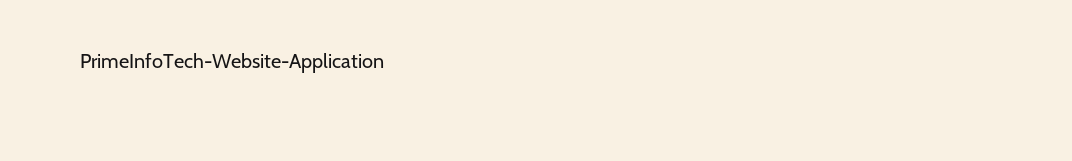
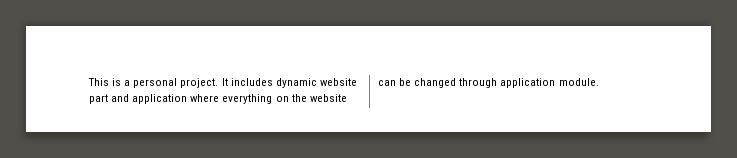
[80,53,384,73] PrimeInfoTech-Website-Application -> [88,78,357,88] [89,94,347,104] [378,78,599,88] This is a personal project. It includes dynamic website part and application where everything on the website can be changed through application module.

